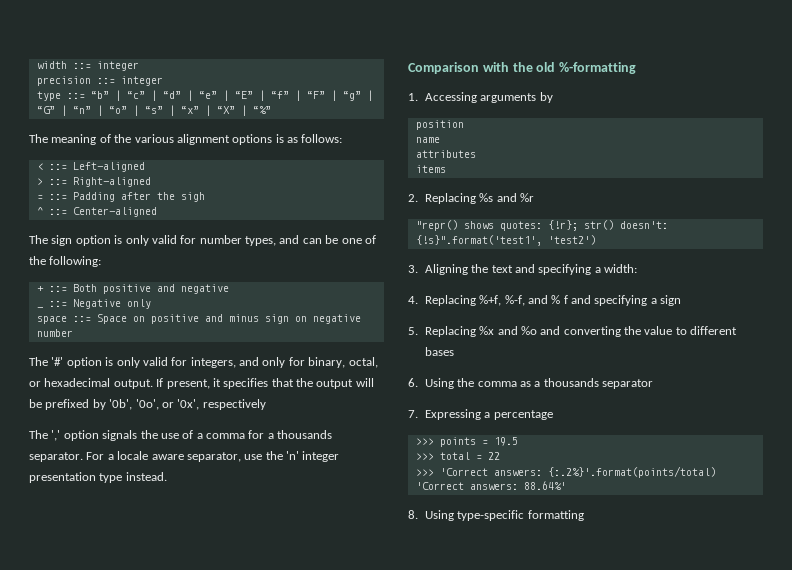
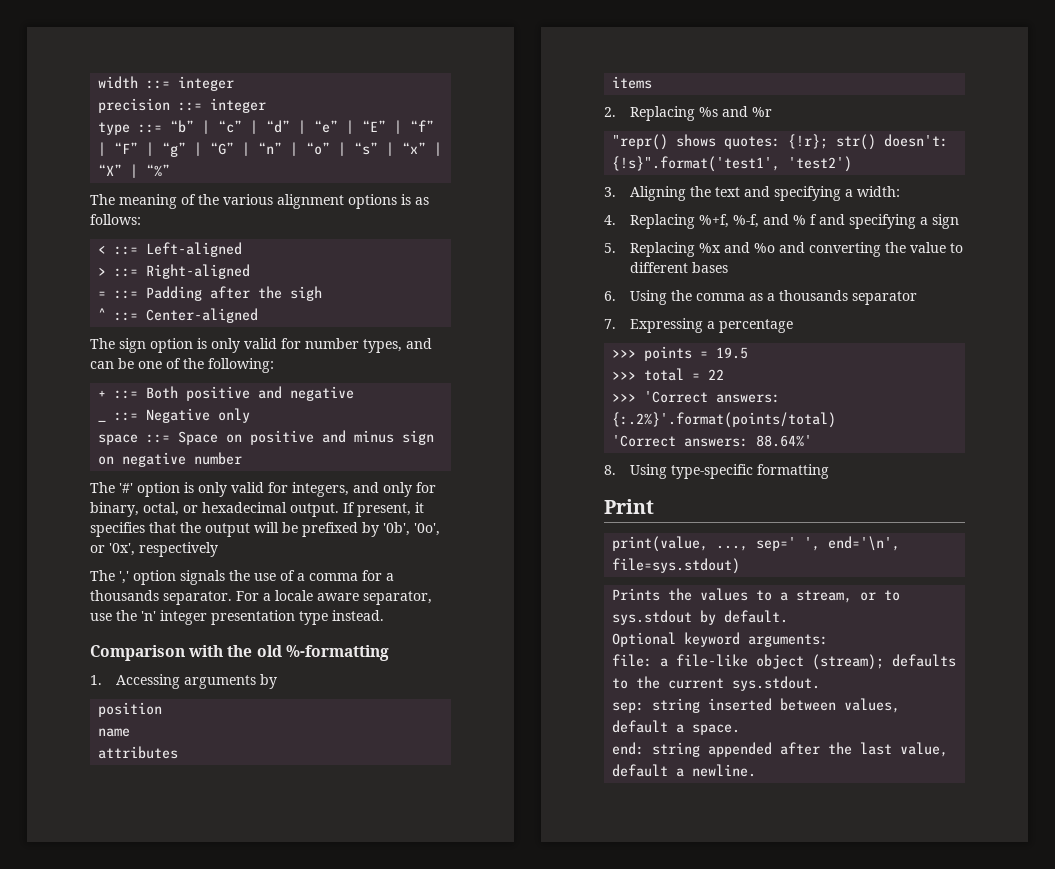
(584, 515) none -> [604,499,654,514] [612,536,901,552] [612,558,741,574] [612,588,901,603] [612,610,789,625] [612,632,829,647] [612,654,957,670] [612,676,821,691] [612,698,901,713] [612,720,741,735] [612,742,949,757] [612,764,757,777] // Print // print(value, ..., sep=' ', end='\n', file=sys.stdout) // Prints the values to a stream, or to sys.stdout by default. // Optional keyword arguments: // file: a file-like object (stream); defaults to the current sys.stdout. // sep: string inserted between values, default a space. // end: string appended after the last value, default a newline.

